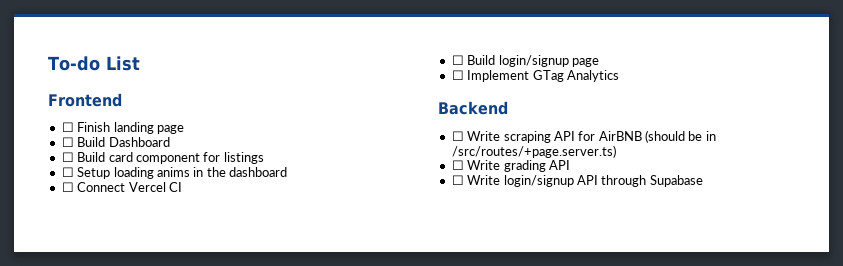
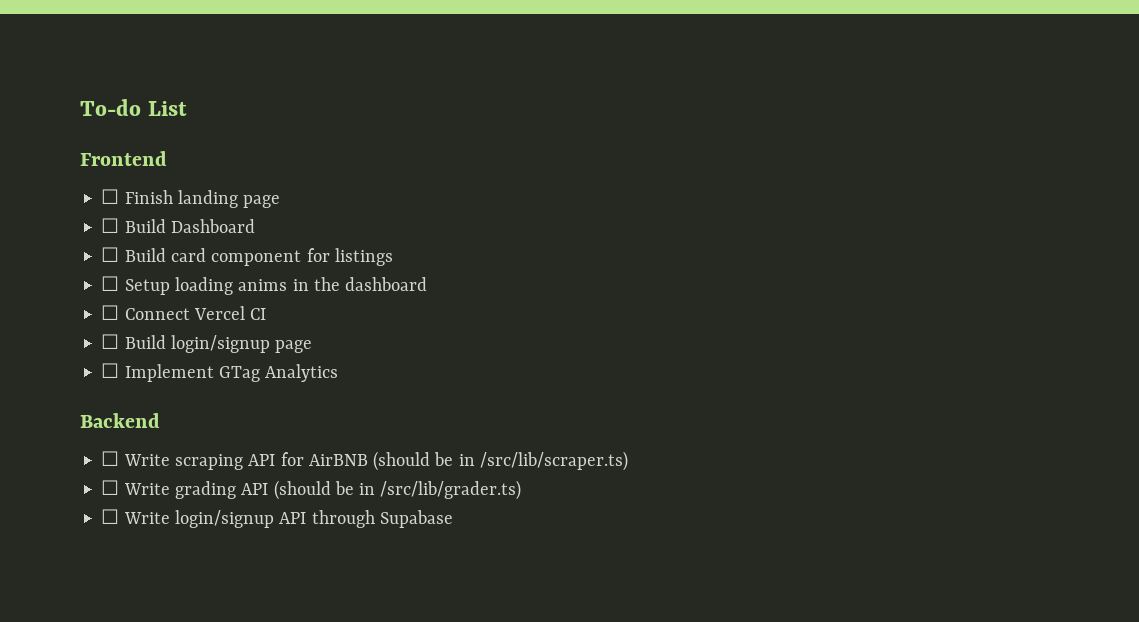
[451,145,616,158] /src/routes/+page.server.ts) -> [479,451,628,471] /src/lib/scraper.ts)
(570, 165) none -> [273,480,522,500] (should be in /src/lib/grader.ts)

